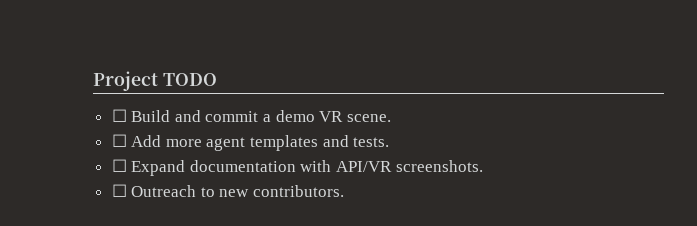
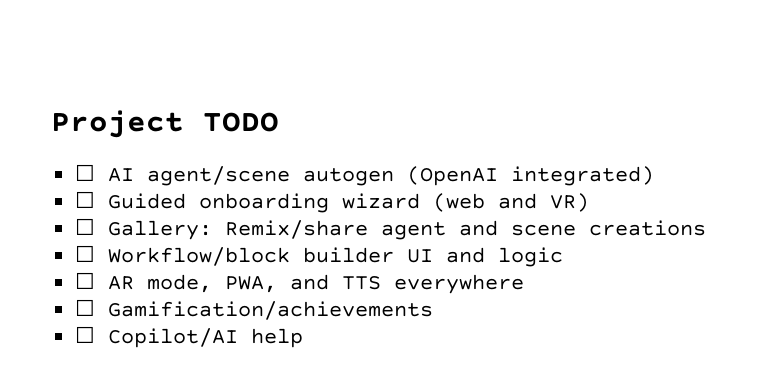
[131,110,391,122] [111,134,390,151] [111,159,483,176] [111,184,345,197] Build and commit a demo VR scene. // ☐ Add more agent templates and tests. // ☐ Expand documentation with API/VR screenshots. // ☐ Outreach to new contributors. -> [108,166,655,186] [75,191,590,213] [75,218,707,240] [75,245,564,267] [75,272,525,294] [75,299,434,320] [75,326,304,348] AI agent/scene autogen (OpenAI integrated) // ☐ Guided onboarding wizard (web and VR) // ☐ Gallery: Remix/share agent and scene creations // ☐ Workflow/block builder UI and logic // ☐ AR mode, PWA, and TTS everywhere // ☐ Gamification/achievements // ☐ Copilot/AI help

